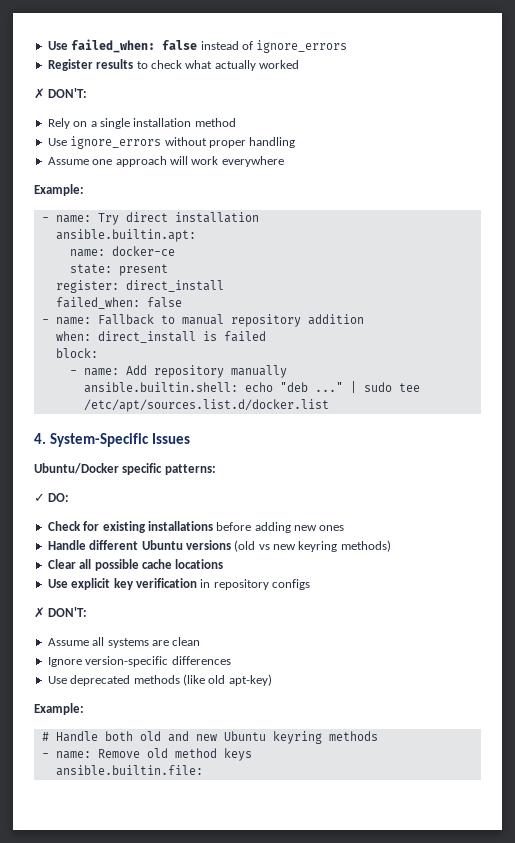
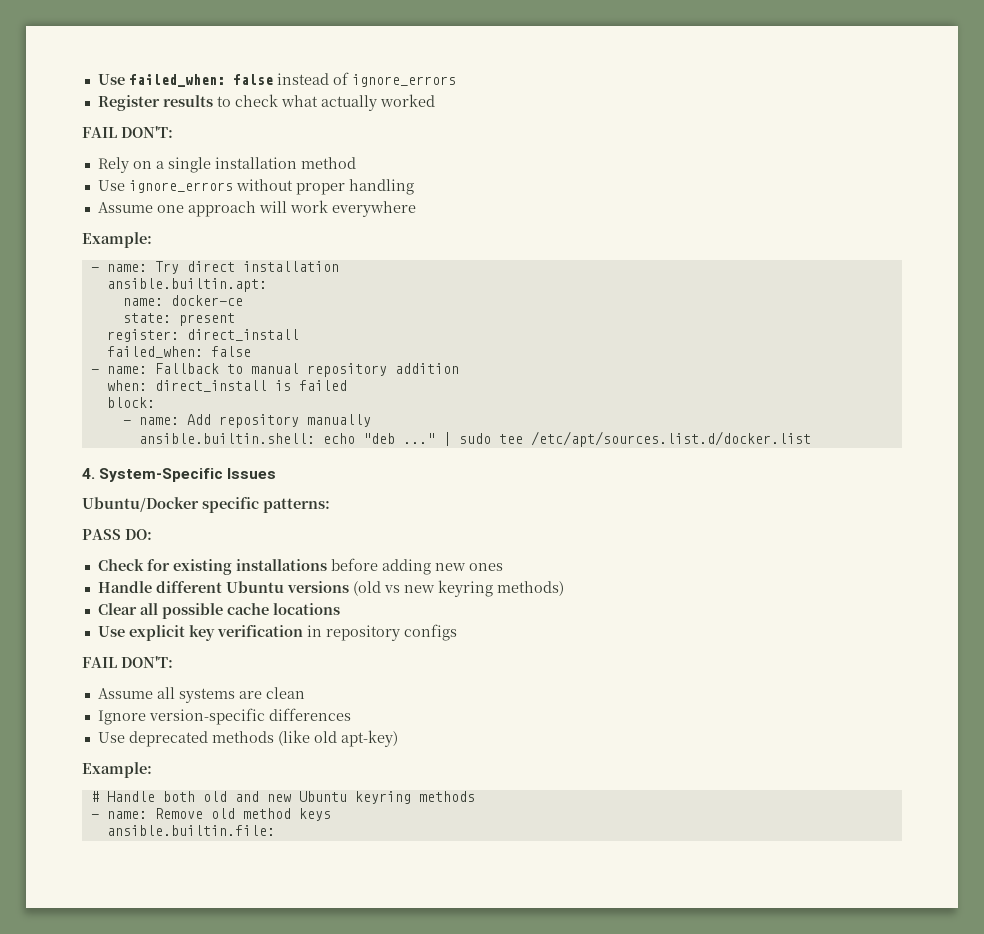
[34,88,45,99] ✗ -> [82,127,117,138] FAIL
[34,493,45,502] ✓ -> [82,529,121,540] PASS
[34,607,45,618] ✗ -> [82,657,117,668] FAIL

